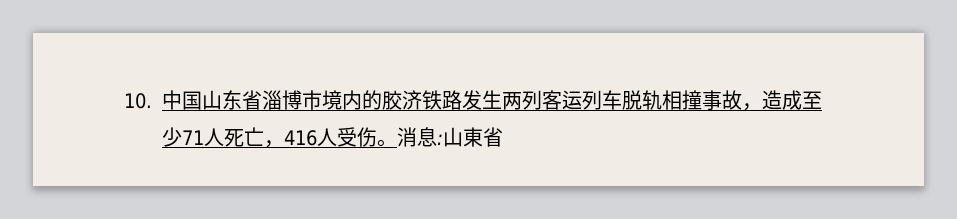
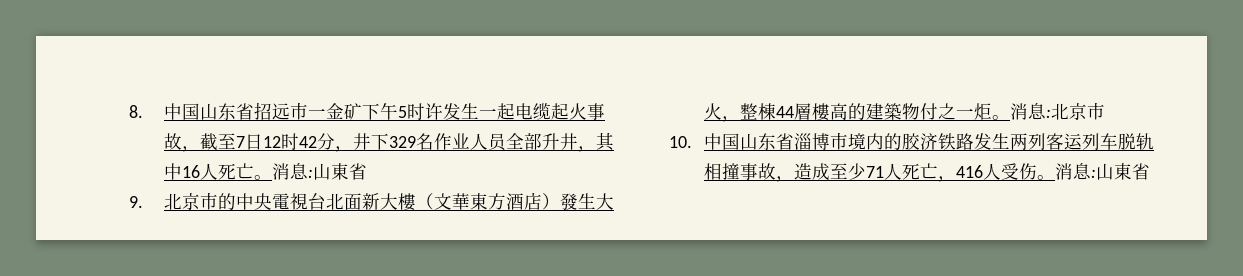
(124, 101) none -> [129,102,605,120] [163,132,615,152] [163,163,367,180] [129,192,614,211] [703,102,1105,122] 8.中国山东省招远市一金矿下午5时许发生一起电缆起火事故，截至7日12时42分，井下329名作业人员全部升井，其中16人死亡。消息:山東省 // 9.北京市的中央電視台北面新大樓（文華東方酒店）發生大火，整棟44層樓高的建築物付之一炬。消息:北京市 //

